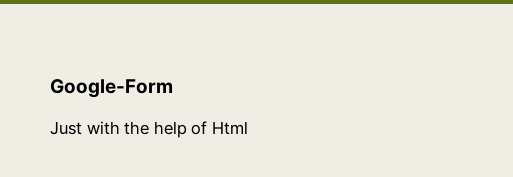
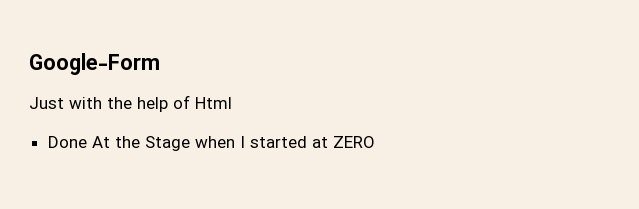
(248, 128) none -> [47,136,375,151] // Done At the Stage when I started at ZERO

